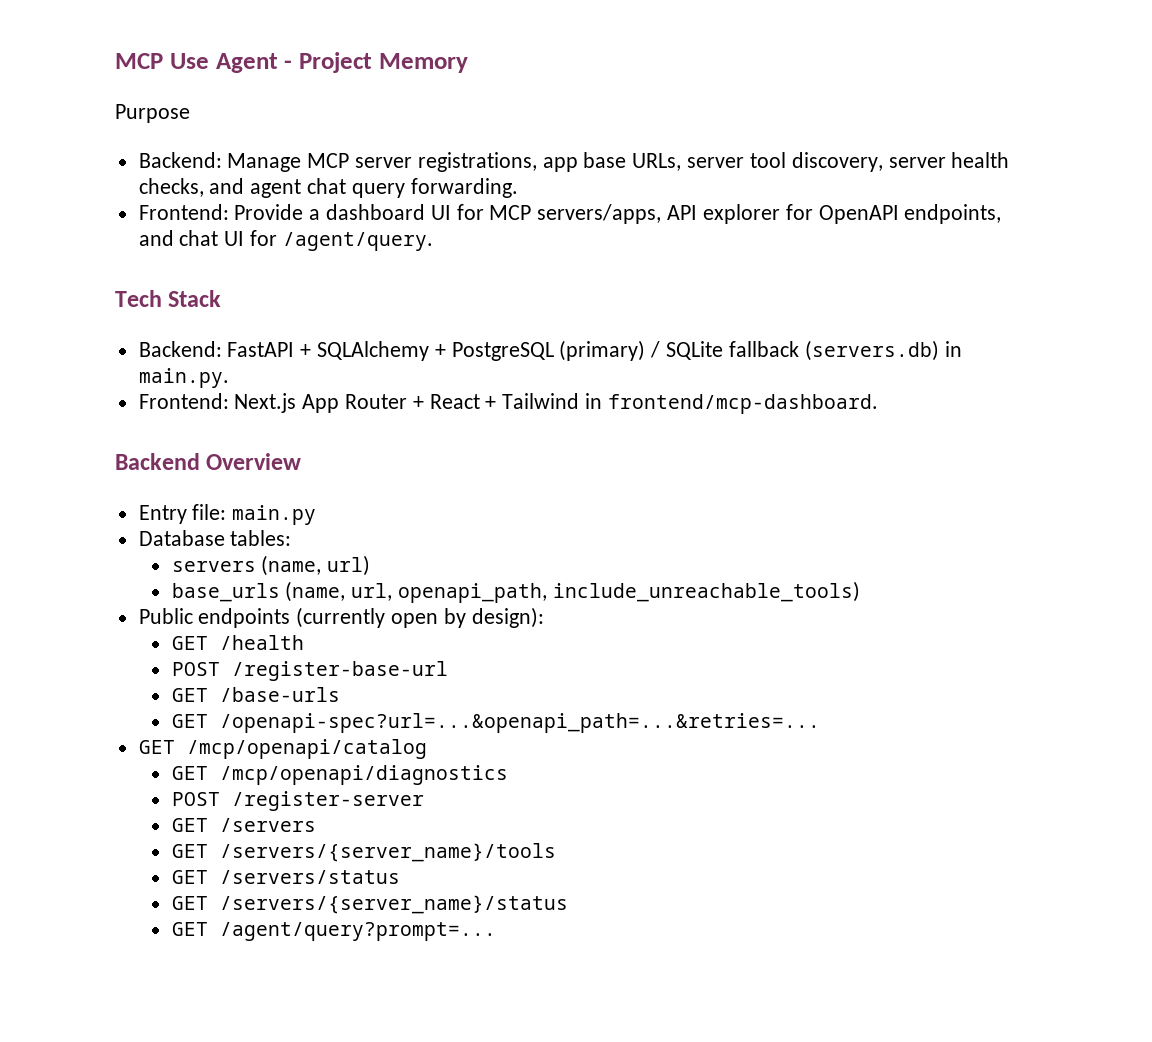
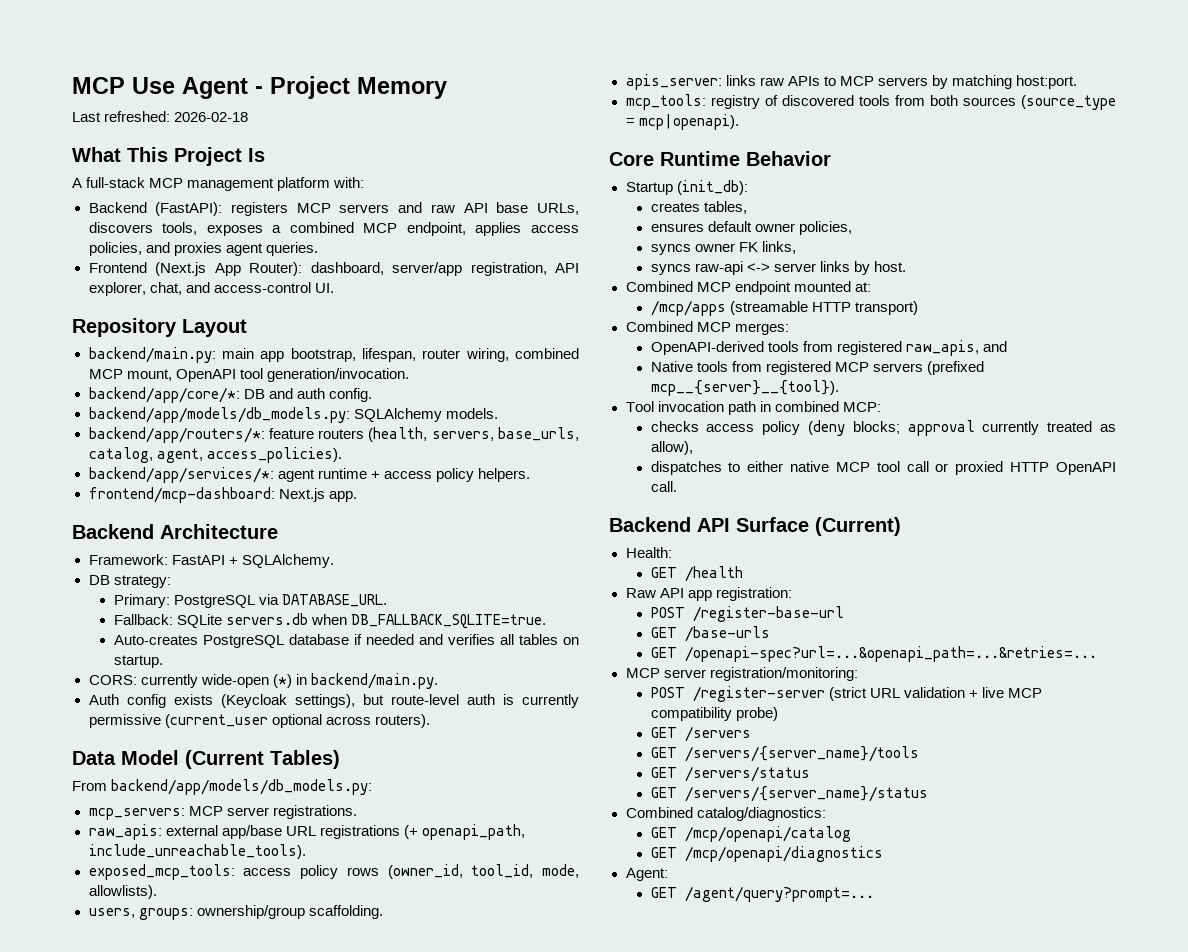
[115,104,190,123] [138,152,1010,172] [138,178,518,198] [138,204,1002,224] [138,230,433,251] [115,290,222,307] [138,340,962,361] [138,368,229,388] [138,393,878,414] [115,453,302,470] [138,504,317,525] [138,530,292,546] [171,555,371,576] [171,581,860,603] [138,607,544,628] [171,635,304,650] Purpose // Backend: Manage MCP server registrations, app base URLs, server tool discovery, server health checks, and agent chat query forwarding. // Frontend: Provide a dashboard UI for MCP servers/apps, API explorer for OpenAPI endpoints, and chat UI for /agent/query. // Tech Stack // Backend: FastAPI + SQLAlchemy + PostgreSQL (primary) / SQLite fallback (servers.db) in main.py. // Frontend: Next.js App Router + React + Tailwind in frontend/mcp-dashboard. // Backend Overview // Entry file: main.py // Database tables: // servers (name, url) // base_urls (name, url, openapi_path, include_unreachable_tools) // Public endpoints (currently open by design): // GET /health -> [72,111,249,122] [72,147,265,166] [72,177,365,191] [88,202,579,216] [88,222,579,236] [88,242,318,256] [88,262,579,276] [88,282,334,296] [72,318,247,337] [88,347,580,363] [88,368,409,382] [88,387,372,403] [88,407,498,423] [88,427,579,443] [88,447,342,463] [88,467,530,483] [88,487,357,503] [72,524,278,539] [88,554,334,568] [88,575,171,588] [113,594,387,608] [113,613,546,629] [113,634,580,648] [113,655,163,668] [88,673,438,689] [88,694,579,708] [88,714,430,728] [72,750,340,769] [72,779,373,795] [88,805,357,820] [88,824,525,840] [88,844,306,859] [88,864,579,880] [88,885,157,899] [88,905,383,920] [625,74,1077,90] [625,94,1116,110] [625,114,739,130] [609,151,831,166] [625,180,748,195] [650,201,747,214] [650,221,852,235] [650,241,796,255] [650,261,906,275] [625,281,871,295] [650,300,918,316] [625,321,789,335] [650,340,1007,356] [650,361,984,375] [650,380,839,396] [625,401,881,415] [650,420,1116,436] [650,441,693,455] [650,461,1116,475] [650,481,677,492] [609,517,901,536] [625,547,672,558] [650,566,743,582] [625,587,792,601] Last refreshed: 2026-02-18 // What This Project Is // A full-stack MCP management platform with: // Backend (FastAPI): registers MCP servers and raw API base URLs, discovers tools, exposes a combined MCP endpoint, applies access policies, and proxies agent queries. // Frontend (Next.js App Router): dashboard, server/app registration, API explorer, chat, and access-control UI. // Repository Layout // backend/main.py: main app bootstrap, lifespan, router wiring, combined MCP mount, OpenAPI tool generation/invocation. // backend/app/core/*: DB and auth config. // backend/app/models/db_models.py: SQLAlchemy models. // backend/app/routers/*: feature routers (health, servers, base_urls, catalog, agent, access_policies). // backend/app/services/*: agent runtime + access policy helpers. // frontend/mcp-dashboard: Next.js app. // Backend Architecture // Framework: FastAPI + SQLAlchemy. // DB strategy: // Primary: PostgreSQL via DATABASE_URL. // Fallback: SQLite servers.db when DB_FALLBACK_SQLITE=true. // Auto-creates PostgreSQL database if needed and verifies all tables on startup. // CORS: currently wide-open (*) in backend/main.py. // Auth config exists (Keycloak settings), but route-level auth is currently permissive (current_user optional across routers). // Data Model (Current Tables) // From backend/app/models/db_models.py: // mcp_servers: MCP server registrations. // raw_apis: external app/base URL registrations (+ openapi_path, include_unreachable_tools). // exposed_mcp_tools: access policy rows (owner_id, tool_id, mode, allowlists). // users, groups: ownership/group scaffolding. // apis_server: links raw APIs to MCP servers by matching host:port. // mcp_tools: registry of discovered tools from both sources (source_type = mcp|openapi). // Core Runtime Behavior // Startup (init_db): // creates tables, // ensures default owner policies, // syncs owner FK links, // syncs raw-api <-> server links by host. // Combined MCP endpoint mounted at: // /mcp/apps (streamable HTTP transport) // Combined MCP merges: // OpenAPI-derived tools from registered raw_apis, and // Native tools from registered MCP servers (prefixed mcp__{server}__{tool}). // Tool invocation path in combined MCP: // checks access policy (deny blocks; approval currently treated as allow), // dispatches to either native MCP tool call or proxied HTTP OpenAPI call. // Backend API Surface (Current) // Health: // GET /health // Raw API app registration:
[138,739,427,759] [171,765,508,785] [171,791,424,811] GET /mcp/openapi/catalog // GET /mcp/openapi/diagnostics // POST /register-server -> [625,667,858,681] [650,686,1042,702] [650,707,778,721] MCP server registration/monitoring: // POST /register-server (strict URL validation + live MCP compatibility probe)
(568, 904) none -> [625,807,826,821] [650,826,851,842] [650,846,883,862] [625,868,668,881] // Combined catalog/diagnostics: // GET /mcp/openapi/catalog // GET /mcp/openapi/diagnostics // Agent:

